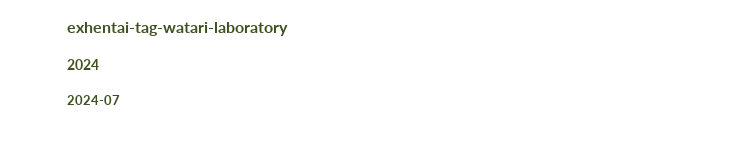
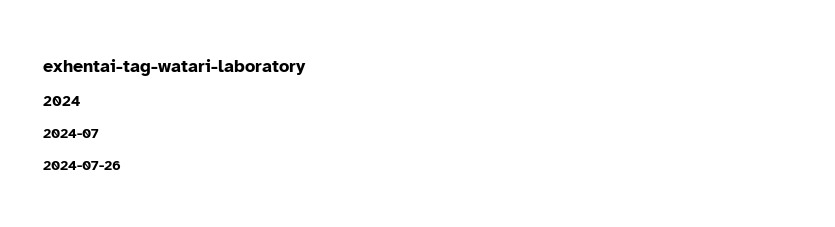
(120, 100) none -> [43,161,121,170] // 2024-07-26

